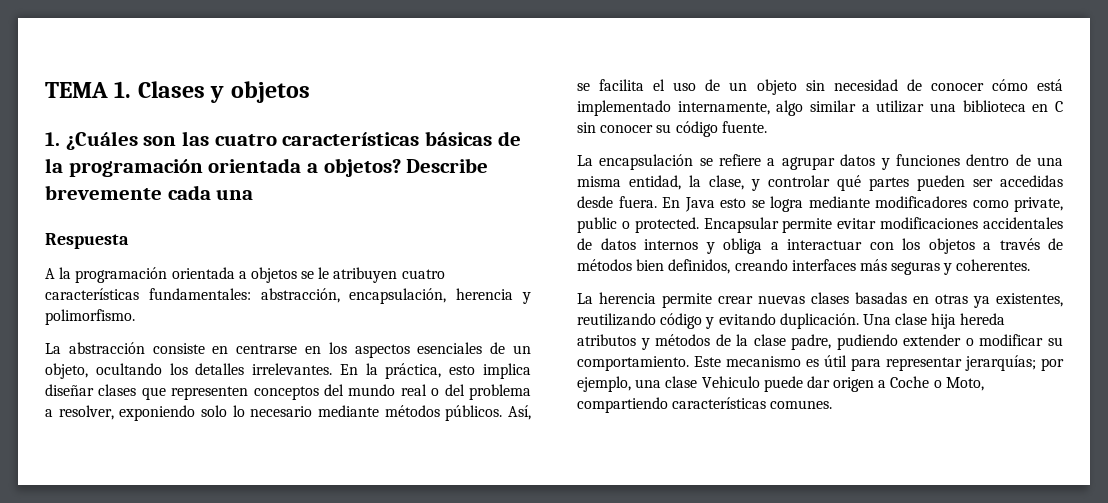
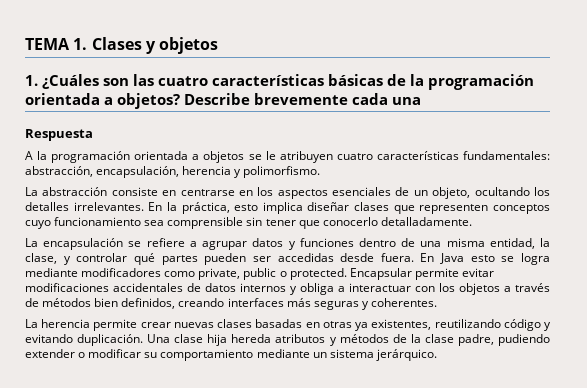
[324,384,531,400] [45,405,531,421] [577,79,1063,95] [577,100,1063,116] [577,121,767,137] del mundo real o del problema a resolver, exponiendo solo lo necesario mediante métodos públicos. Así, se facilita el uso de un objeto sin necesidad de conocer cómo está implementado internamente, algo similar a utilizar una biblioteca en C sin conocer su código fuente. -> [25,217,472,229] cuyo funcionamiento sea comprensible sin tener que conocerlo detalladamente.
[577,355,1064,371] [577,376,984,392] [577,397,833,413] comportamiento. Este mecanismo es útil para representar jerarquías; por ejemplo, una clase Vehiculo puede dar origen a Coche o Moto, compartiendo características comunes. -> [160,349,437,361] comportamiento mediante un sistema jerárquico.

